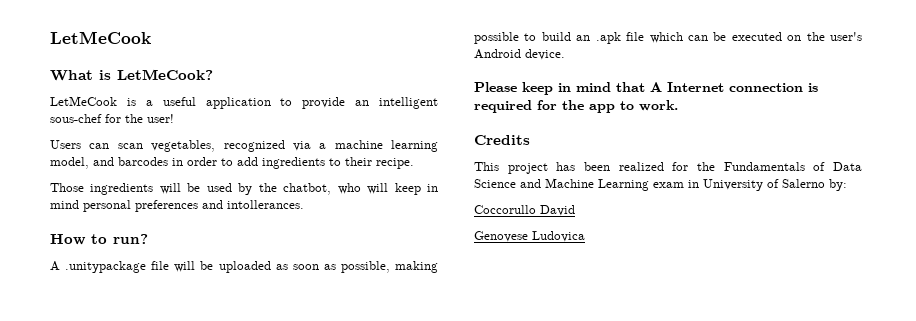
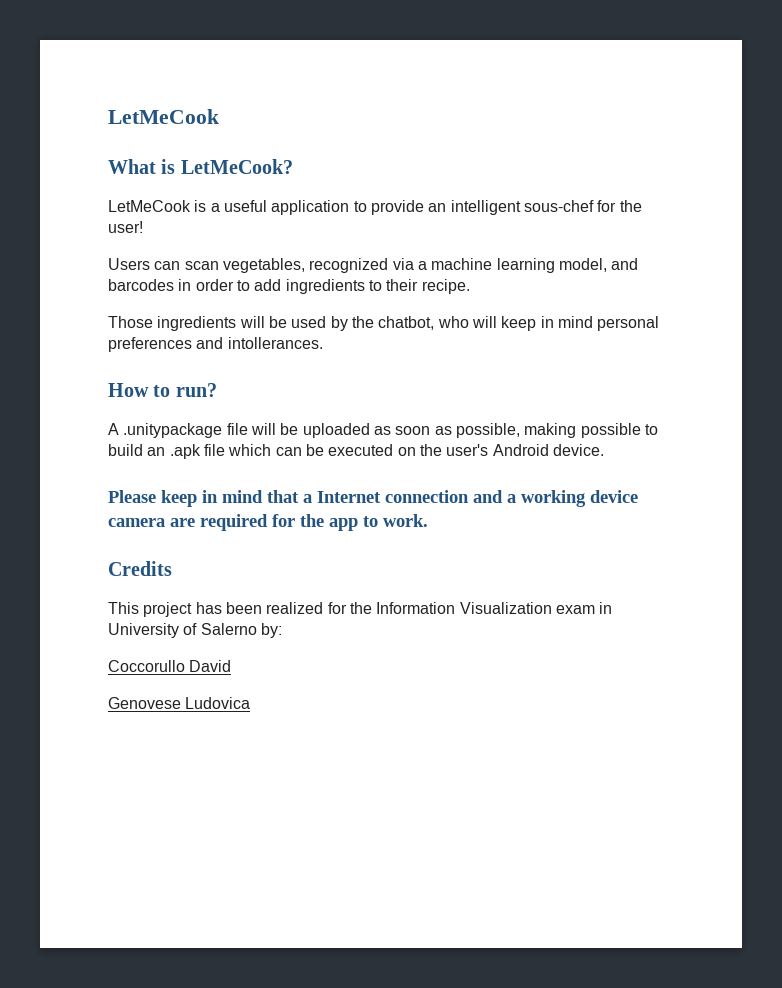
[650,82,662,92] A -> [303,494,312,503] a
[808,83,818,92] is -> [473,490,638,507] [108,518,195,527] and a working device camera are
[723,162,862,171] [474,178,649,191] Fundamentals of Data Science and Machine Learning -> [376,602,552,614] Information Visualization

